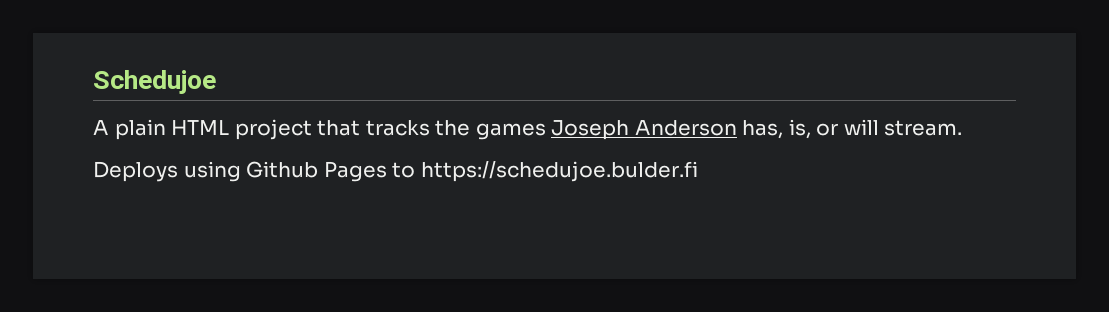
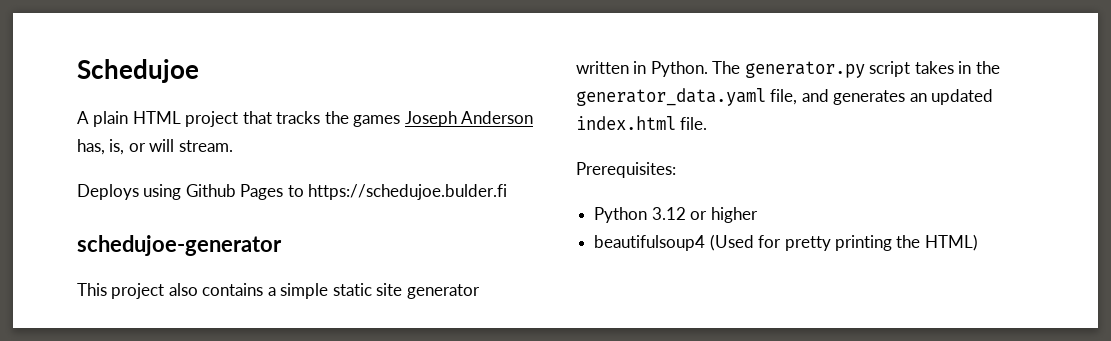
(698, 171) none -> [77,235,282,256] [77,283,480,299] [576,61,1000,78] [576,88,994,106] [576,116,708,130] [576,162,676,178] [594,207,758,223] [594,234,978,251] // schedujoe-generator // This project also contains a simple static site generator written in Python. The generator.py script takes in the generator_data.yaml file, and generates an updated index.html file. // Prerequisites: // Python 3.12 or higher // beautifulsoup4 (Used for pretty printing the HTML)

